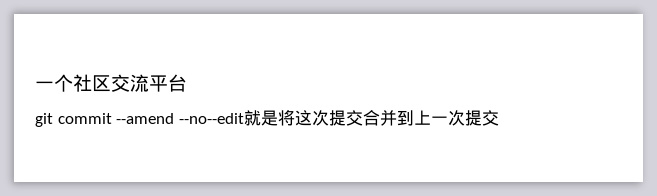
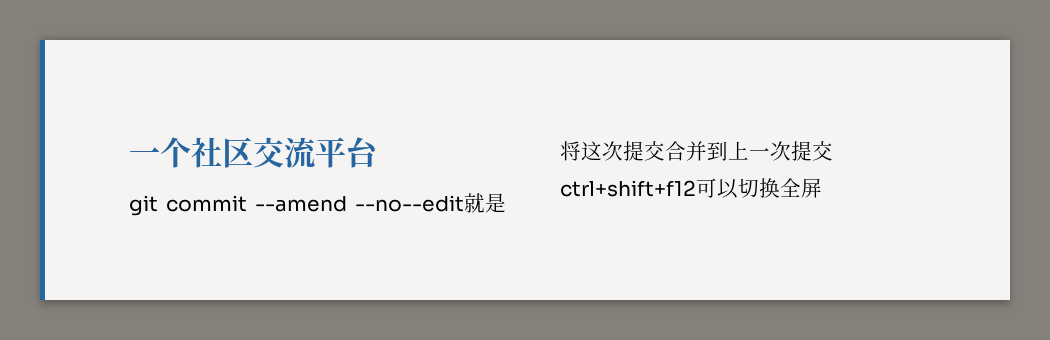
(499, 118) none -> [560,178,822,199] ctrl+shift+f12可以切换全屏

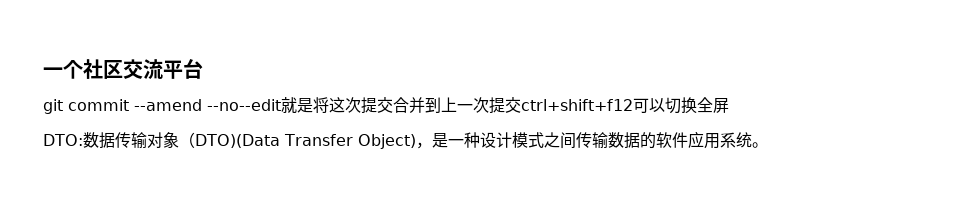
(822, 188) none -> [43,131,768,149] // DTO:数据传输对象（DTO)(Data Transfer Object)，是一种设计模式之间传输数据的软件应用系统。

